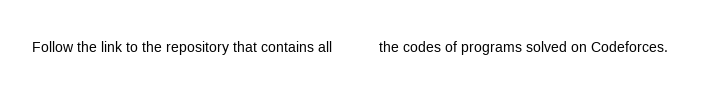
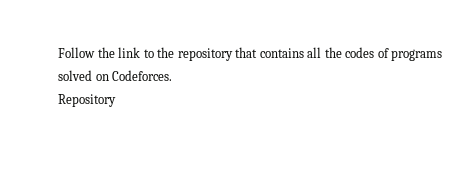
(668, 46) none -> [58,94,116,107] // Repository

